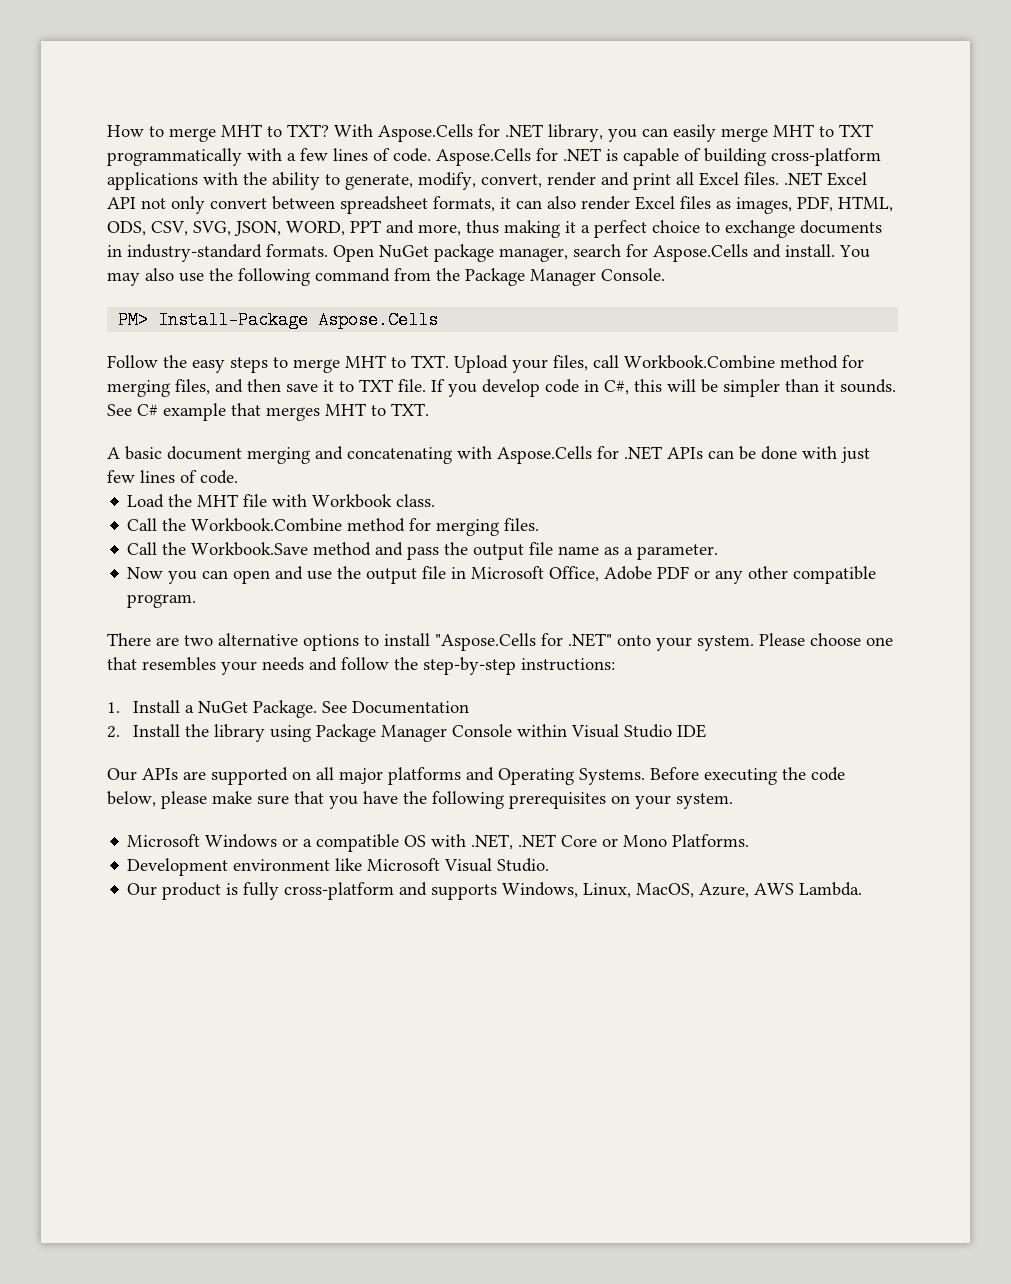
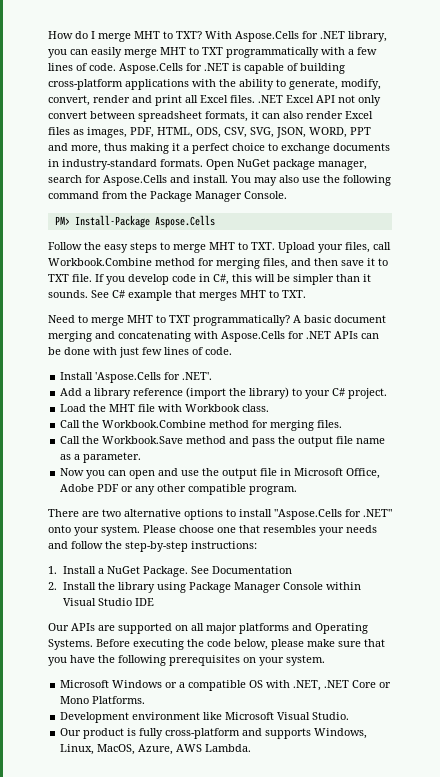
[149,126,164,137] to -> [75,31,95,39] do I
(429, 409) none -> [48,315,290,326] Need to merge MHT to TXT programmatically?
(238, 477) none -> [60,372,213,383] [60,387,388,399] // Install 'Aspose.Cells for .NET'. // Add a library reference (import the library) to your C# project.

